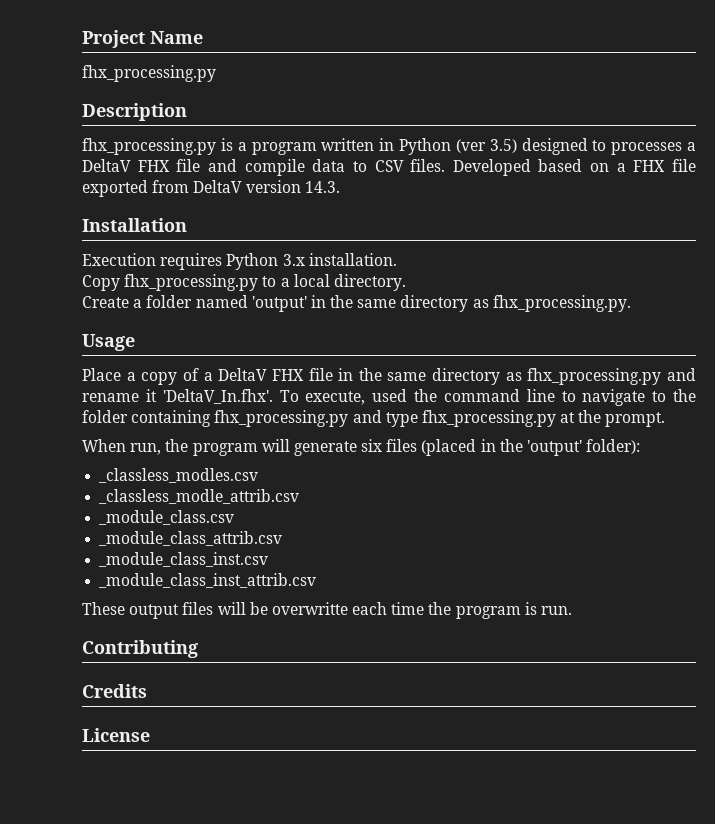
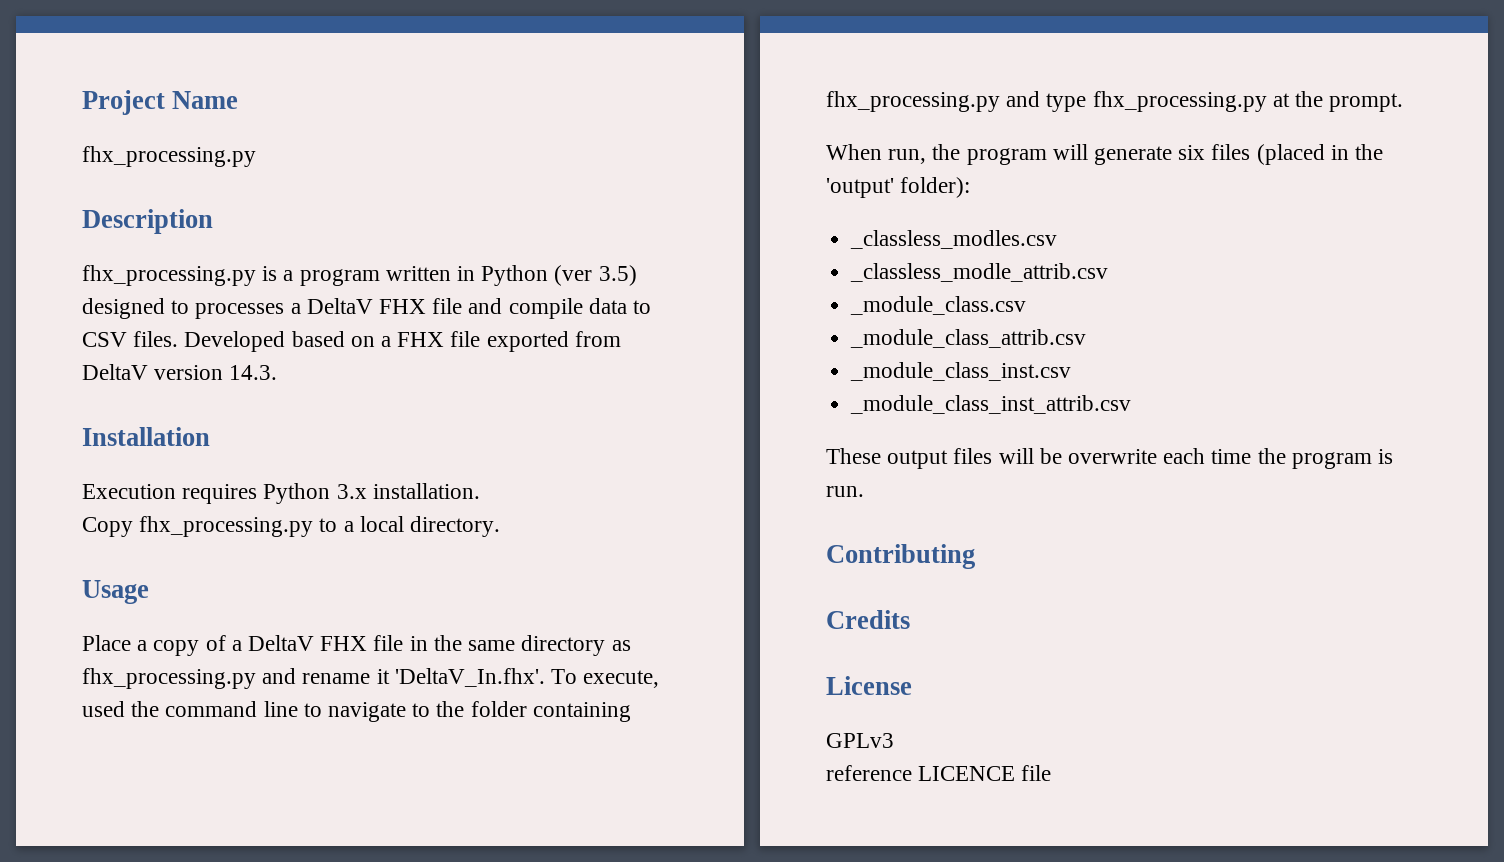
[82,295,631,312] // Create a folder named 'output' in the same directory as fhx_processing.py. -> (501, 526) none
[271,602,348,615] overwritte -> [1068,449,1158,464] overwrite
(150, 735) none -> [826,733,894,748] [826,765,1052,781] // GPLv3 // reference LICENCE file

